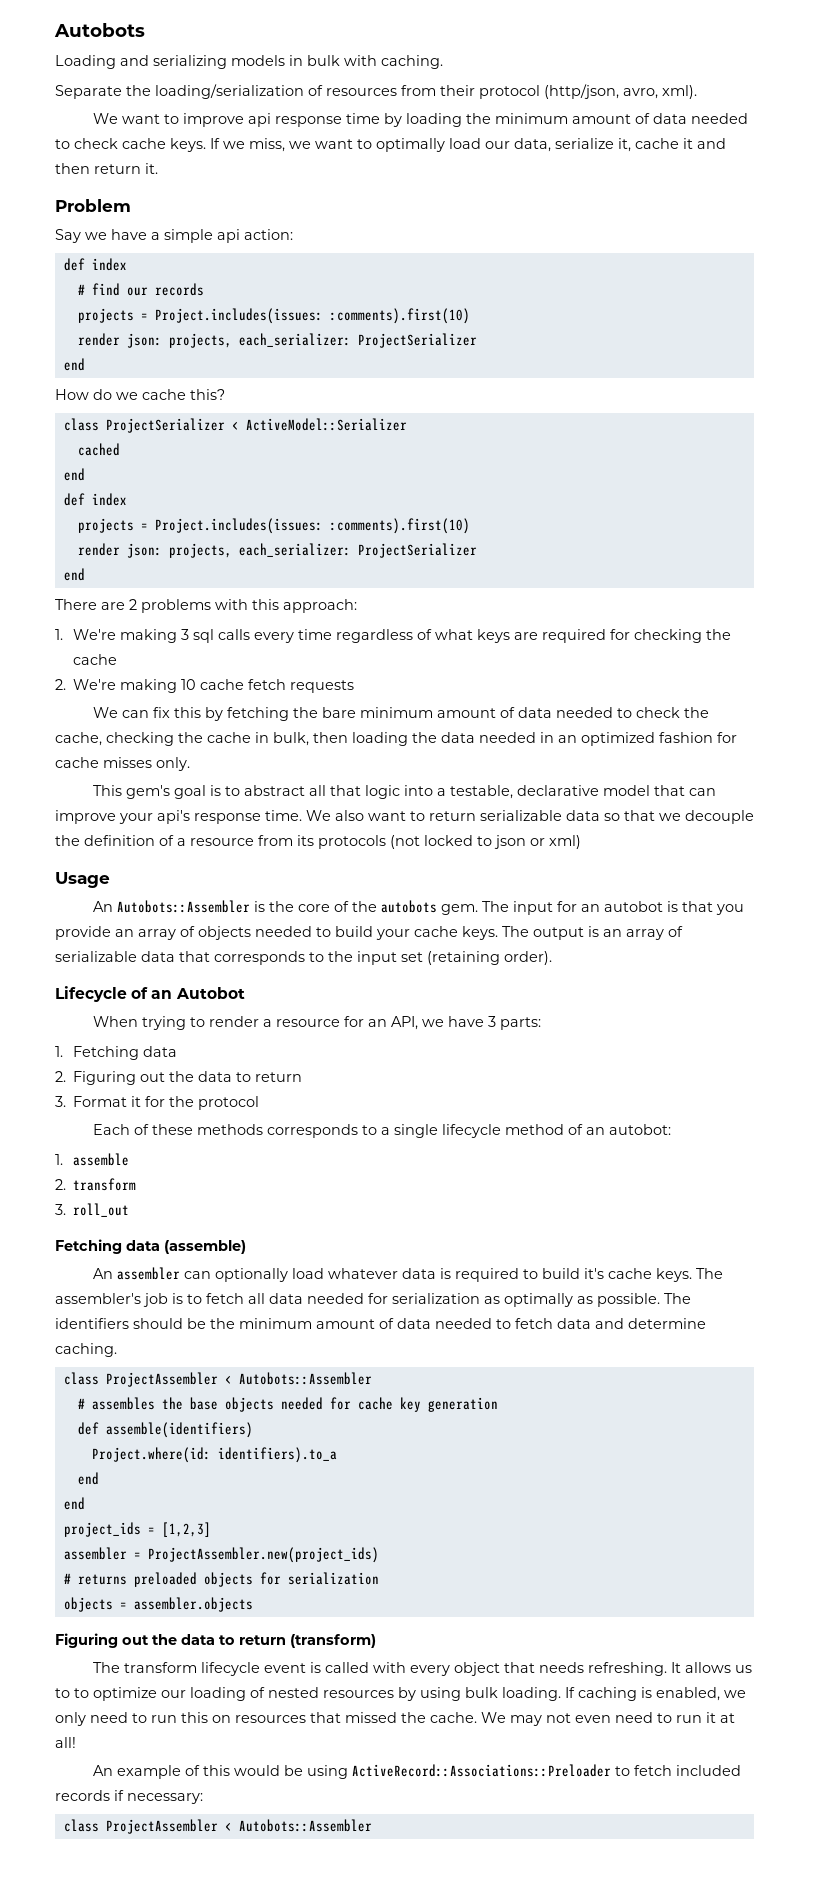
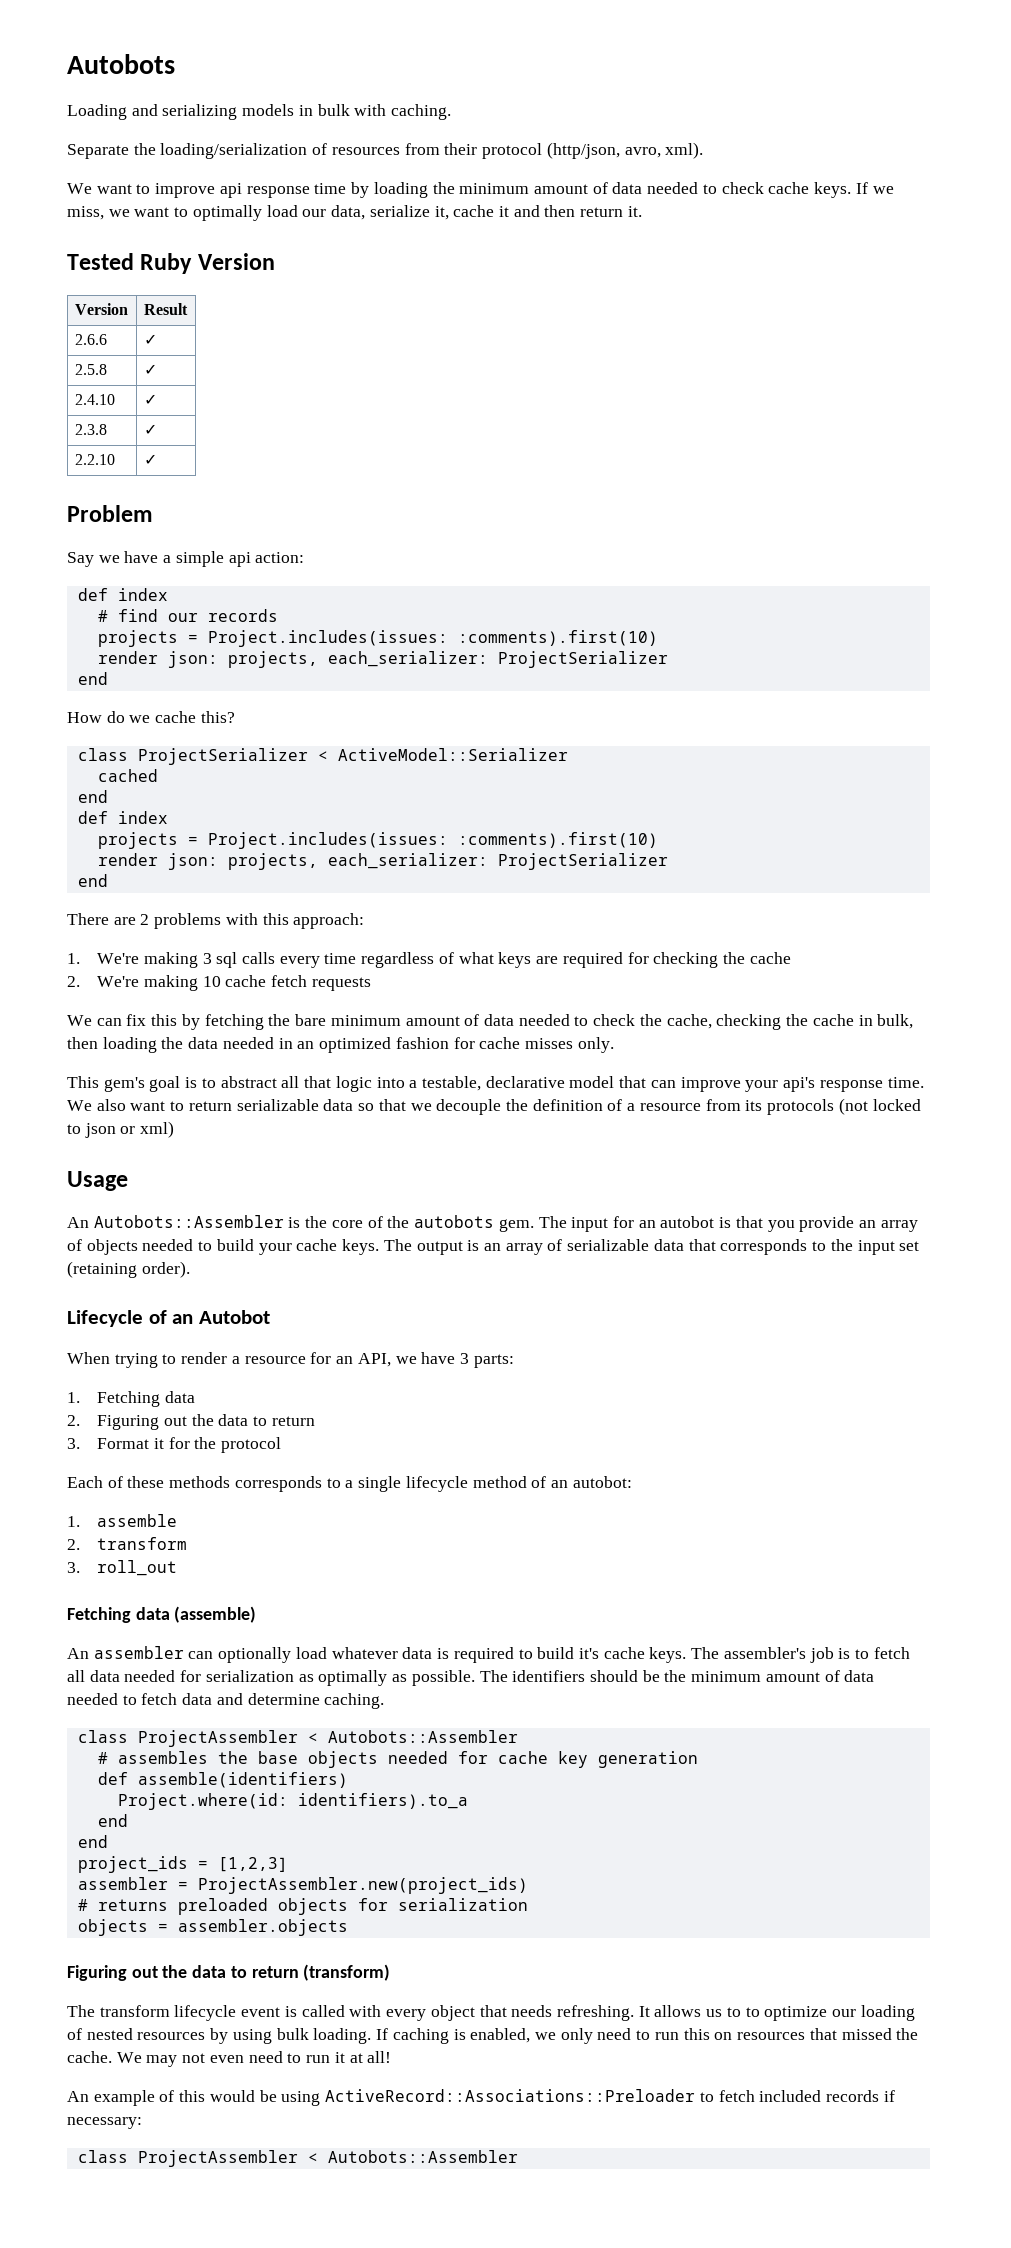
(158, 168) none -> [67,253,275,274] [74,303,128,315] [143,303,188,315] [74,334,107,345] [143,334,157,345] [74,364,107,375] [143,364,157,375] [74,394,115,405] [143,394,157,405] [74,424,107,435] [143,424,157,435] [74,454,115,465] [143,454,157,465] // Tested Ruby Version // Version | Result // 2.6.6 | ✓ // 2.5.8 | ✓ // 2.4.10 | ✓ // 2.3.8 | ✓ // 2.2.10 | ✓

